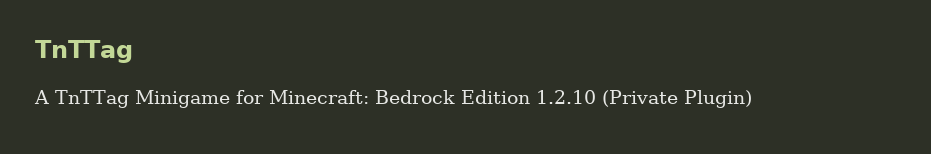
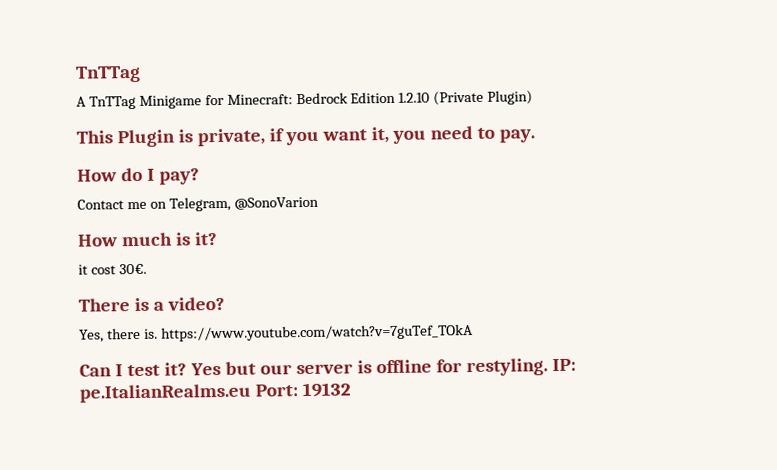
(752, 99) none -> [76,125,535,148] [77,167,200,185] [77,196,319,212] [77,232,218,247] [78,263,147,275] [78,296,225,312] [79,324,473,343] [79,358,576,377] [79,382,351,403] // This Plugin is private, if you want it, you need to pay. // How do I pay? // Contact me on Telegram, @SonoVarion // How much is it? // it cost 30€. // There is a video? // Yes, there is. https://www.youtube.com/watch?v=7guTef_TOkA // Can I test it? Yes but our server is offline for restyling. IP: pe.ItalianRealms.eu Port: 19132

